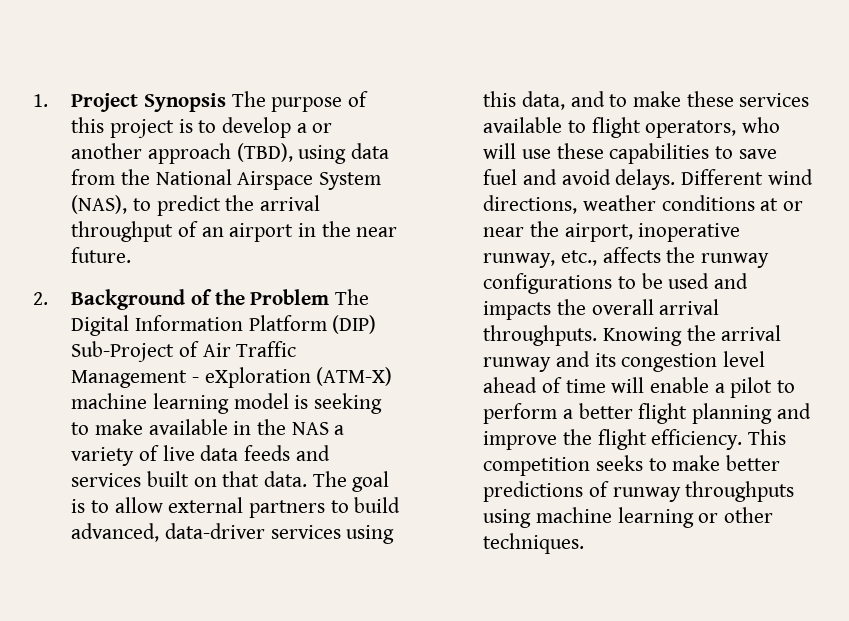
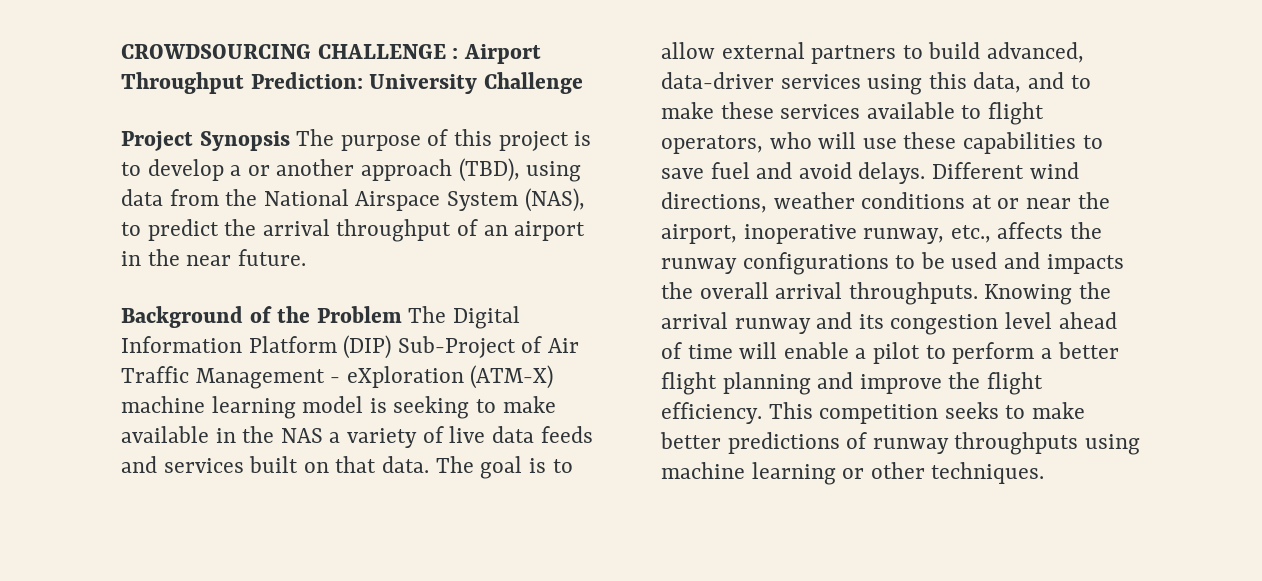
[33,94,48,107] 1. -> [121,44,541,64] [121,72,583,94] CROWDSOURCING CHALLENGE : Airport Throughput Prediction: University Challenge //
[33,292,48,305] 2. -> (306, 257) none

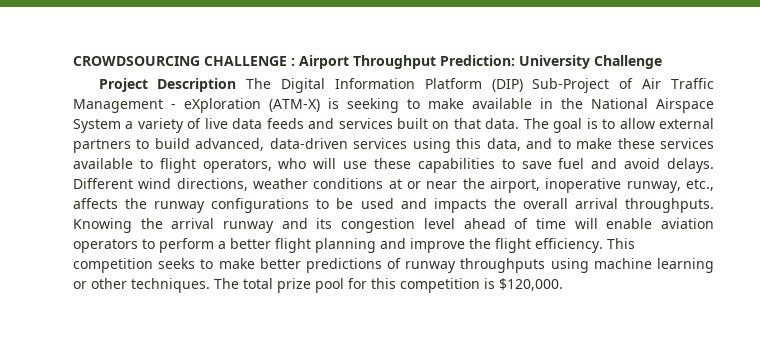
[199,129,592,151] [121,158,582,182] [121,188,585,212] [121,219,586,242] [121,249,306,266] [121,306,402,328] Synopsis The purpose of this project is to develop a or another approach (TBD), using data from the National Airspace System (NAS), to predict the arrival throughput of an airport in the near future. // Background of the Problem -> [157,78,237,92] Description
[121,396,364,419] machine learning model -> (320, 105) none
[280,428,323,443] NAS -> [591,98,714,113] [73,119,121,133] National Airspace System
[661,72,774,89] data-driver -> [269,138,348,149] data-driven
[855,342,921,364] a pilot -> [661,218,714,229] [73,239,138,253] aviation operators
(1045, 473) none -> [214,278,563,293] The total prize pool for this competition is $120,000.

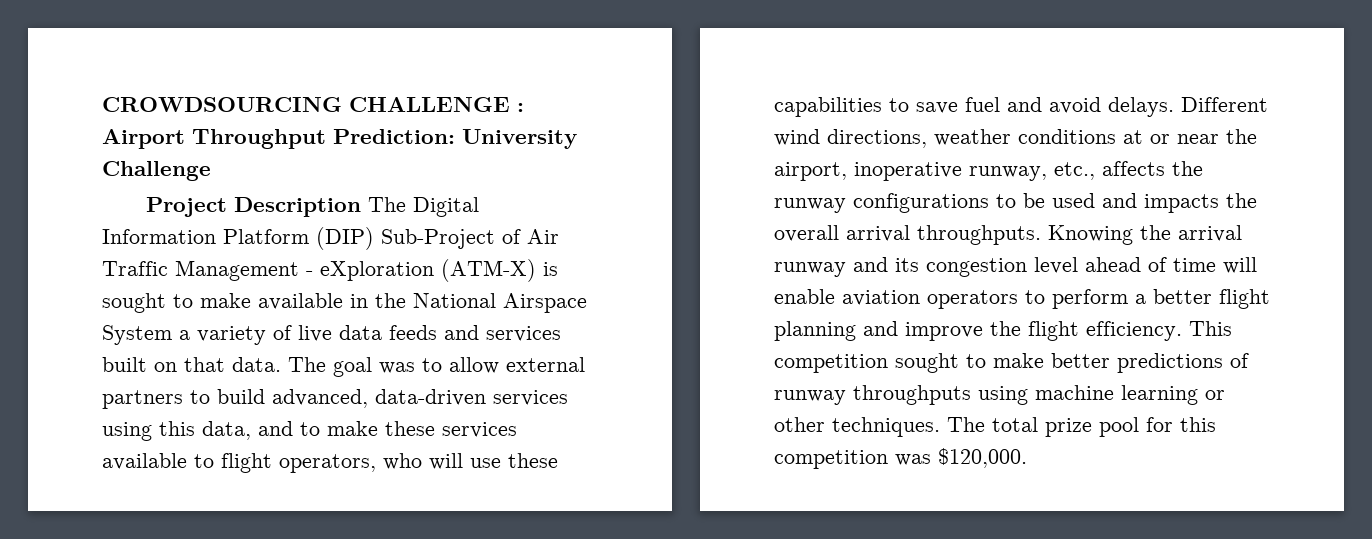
[347,98,399,113] seeking -> [102,293,166,313] sought
[586,118,598,129] is -> [379,362,415,374] was
[158,258,196,269] seeks -> [895,353,959,373] sought
[484,278,495,289] is -> [895,454,931,466] was

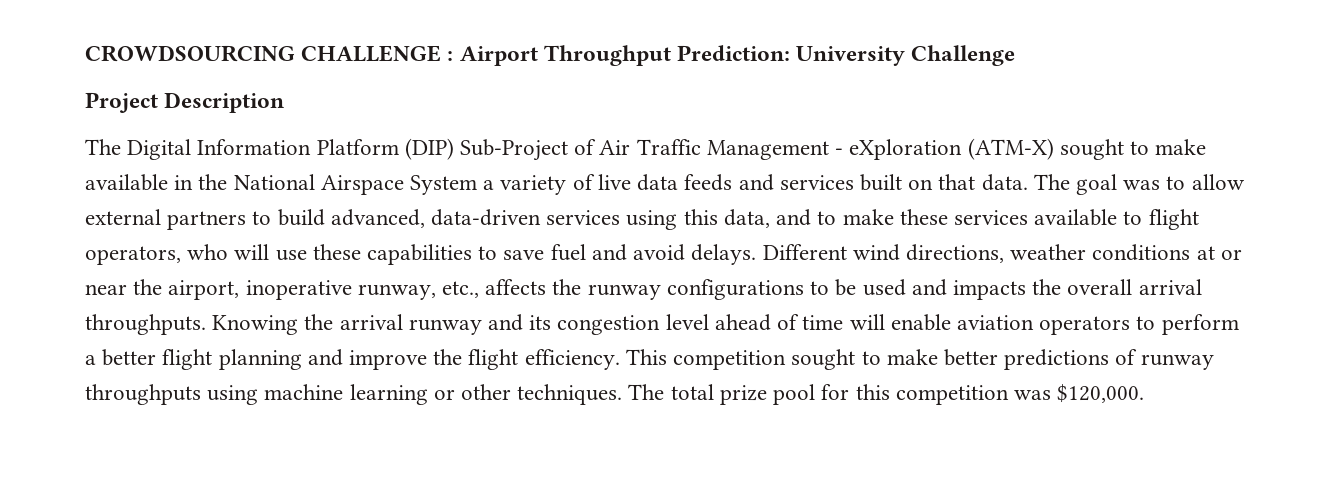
(362, 207) none -> (285, 102) //
[543,262,558,276] is -> (1054, 149) none

